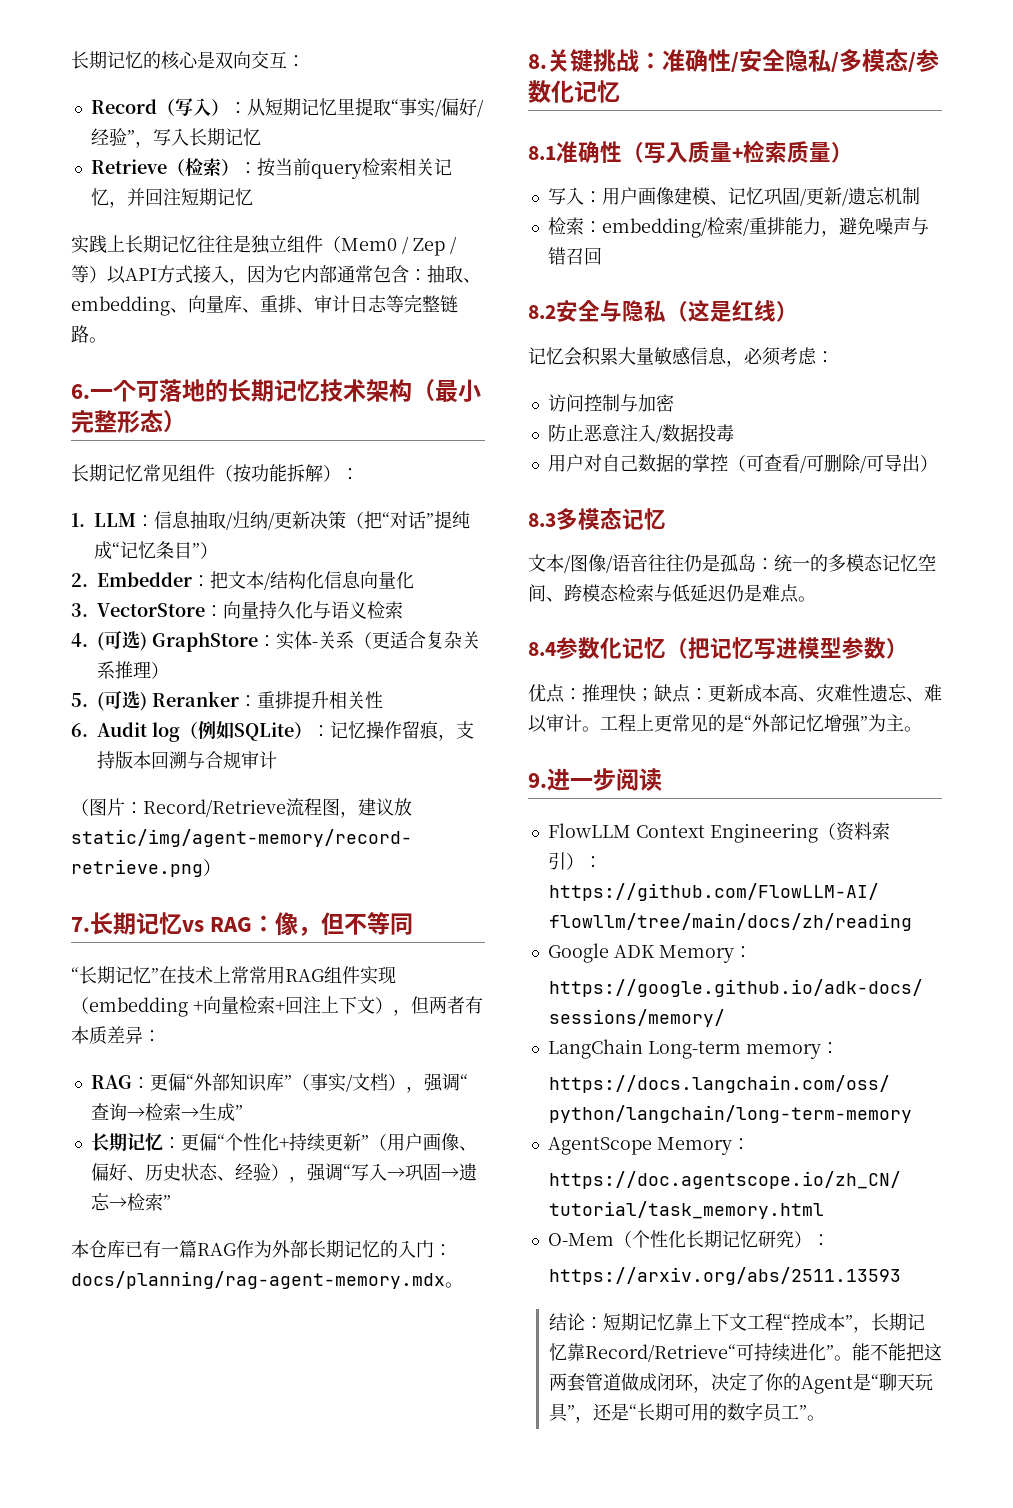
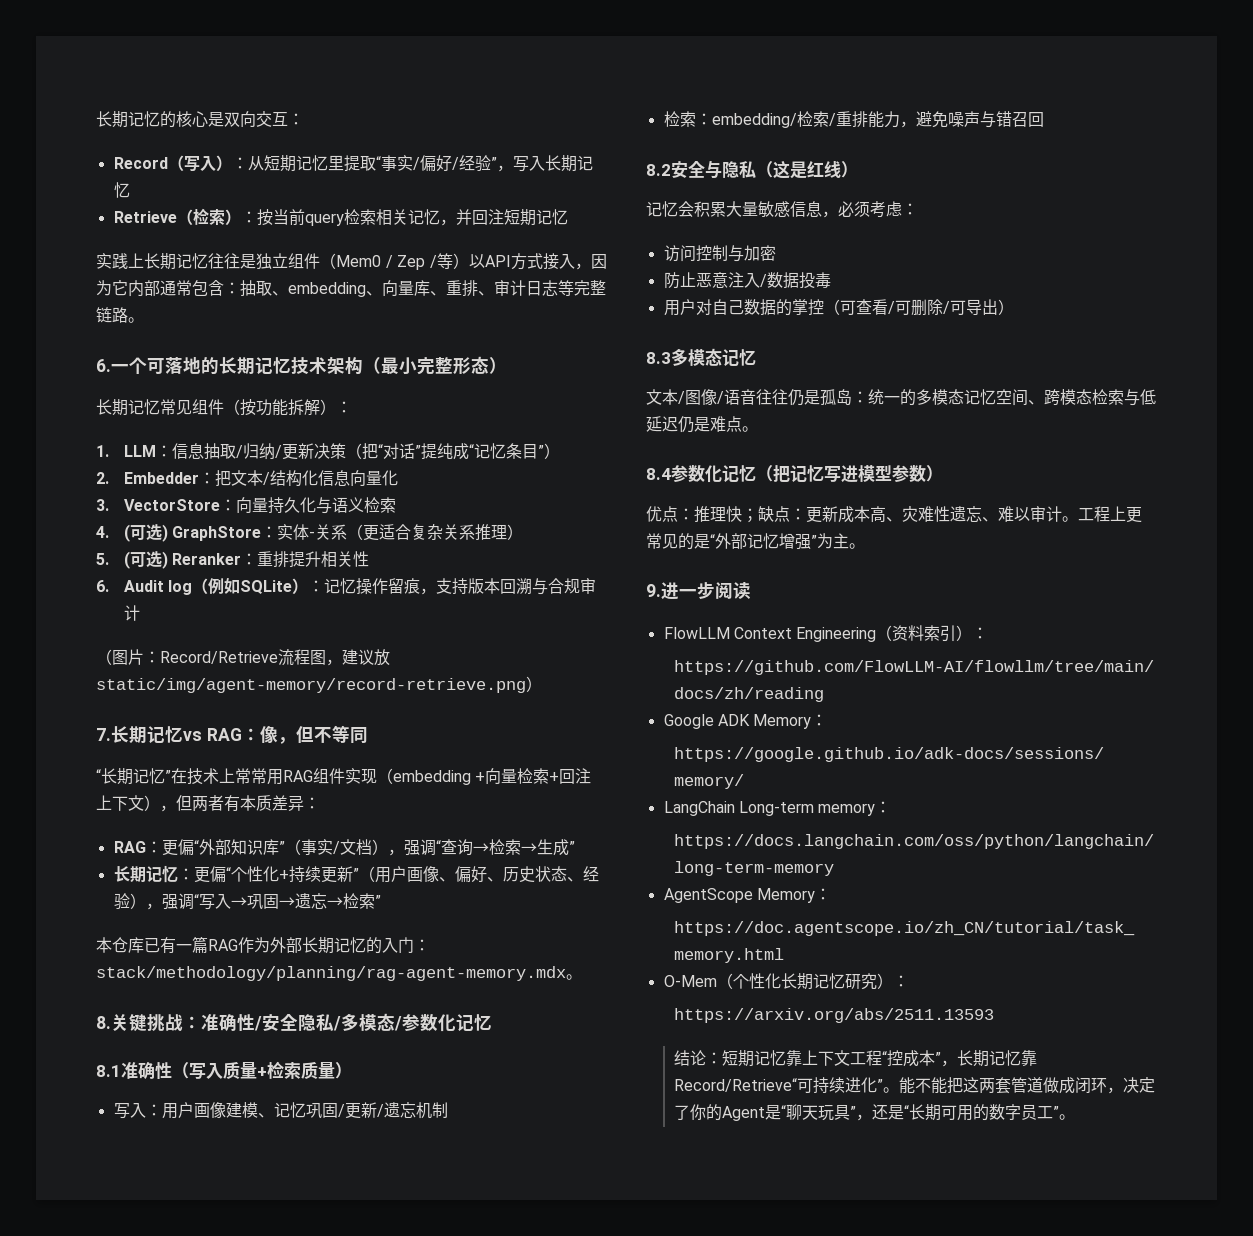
[71,1271,445,1289] docs/planning/rag-agent-memory.mdx -> [96,966,566,981] stack/methodology/planning/rag-agent-memory.mdx

